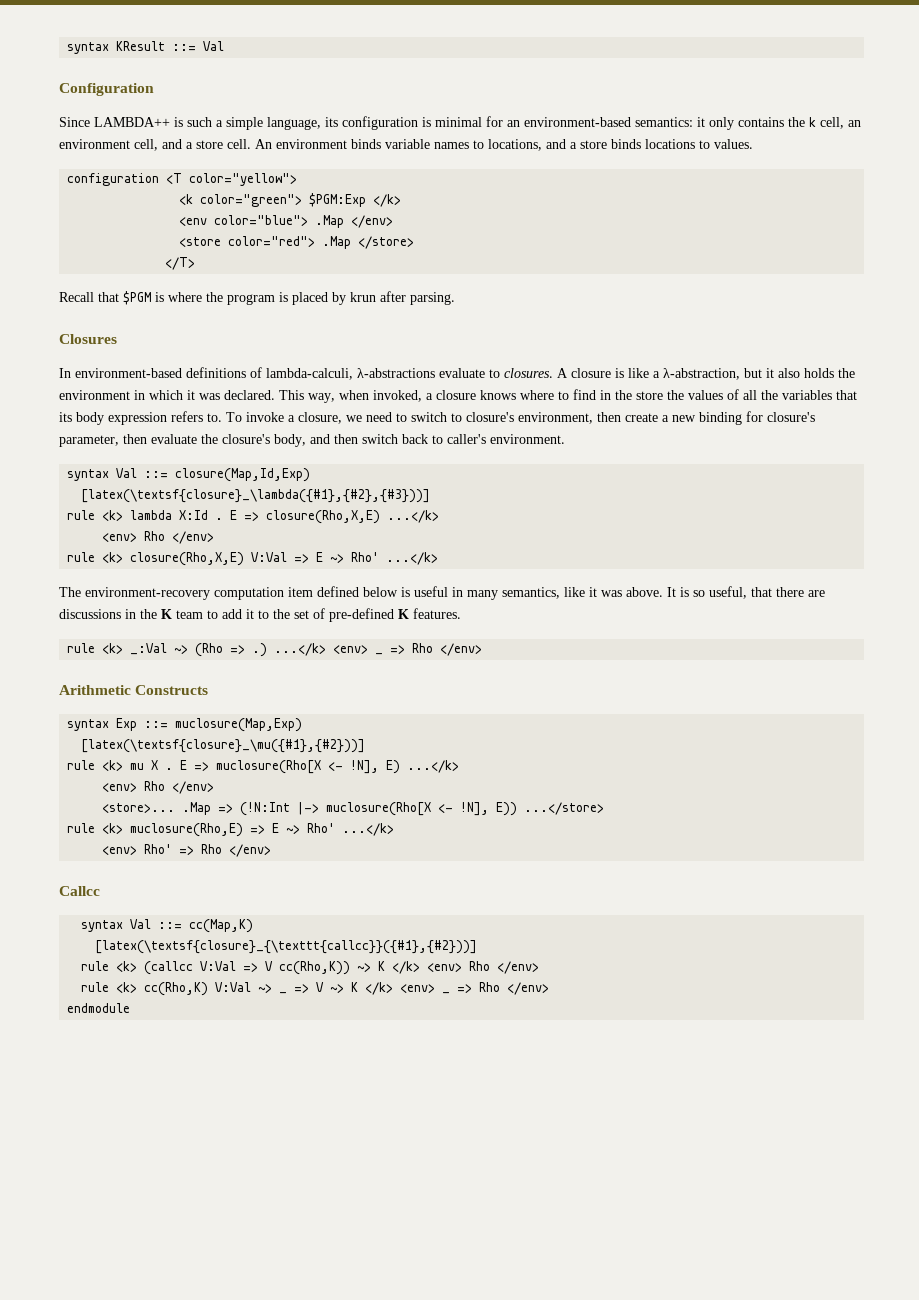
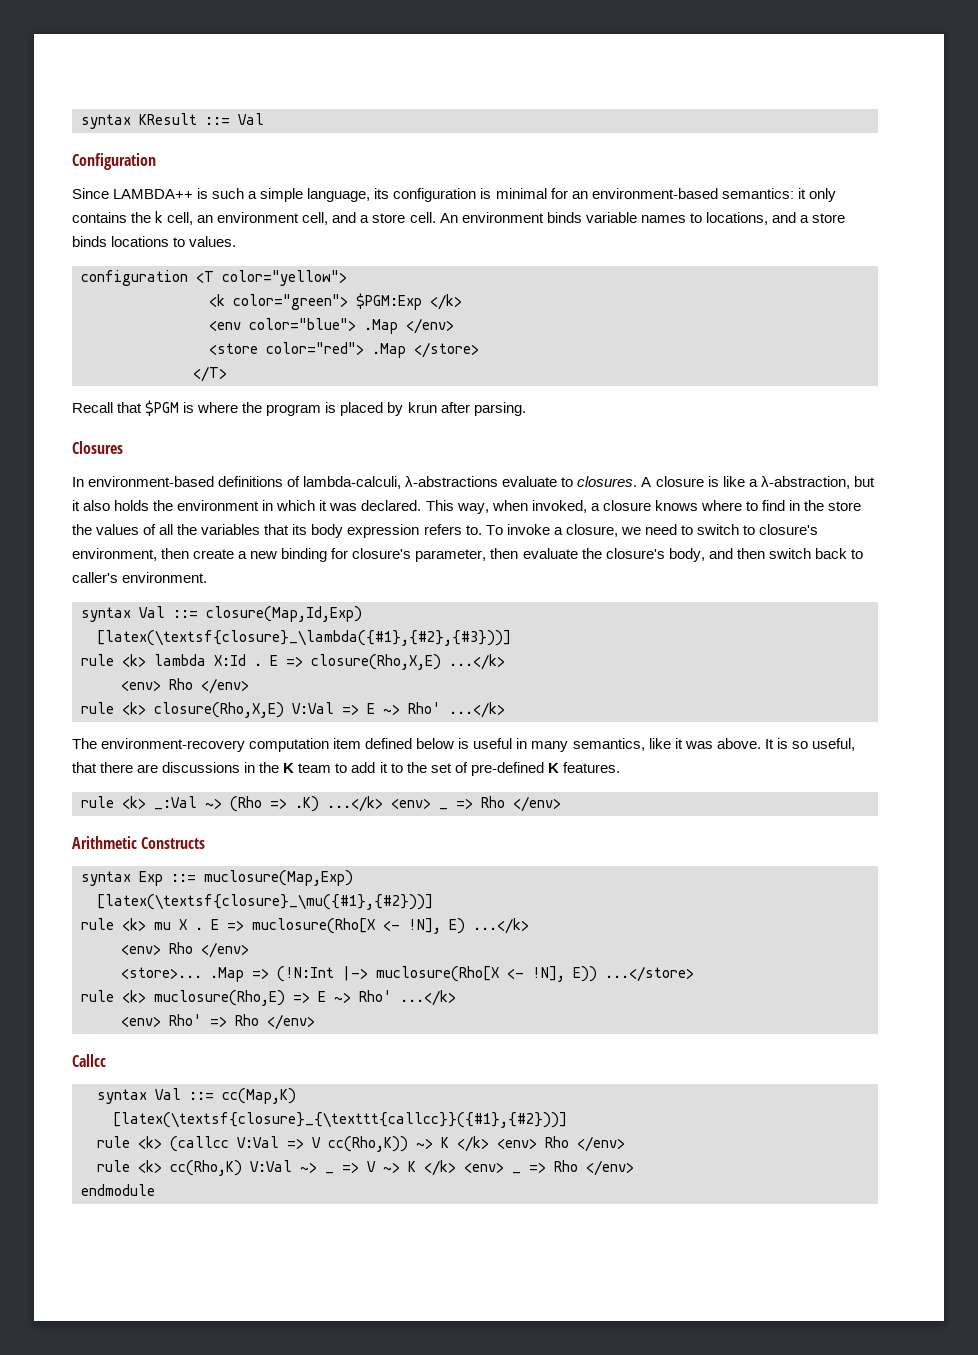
[252,643,268,657] .) -> [295,796,319,812] .K)

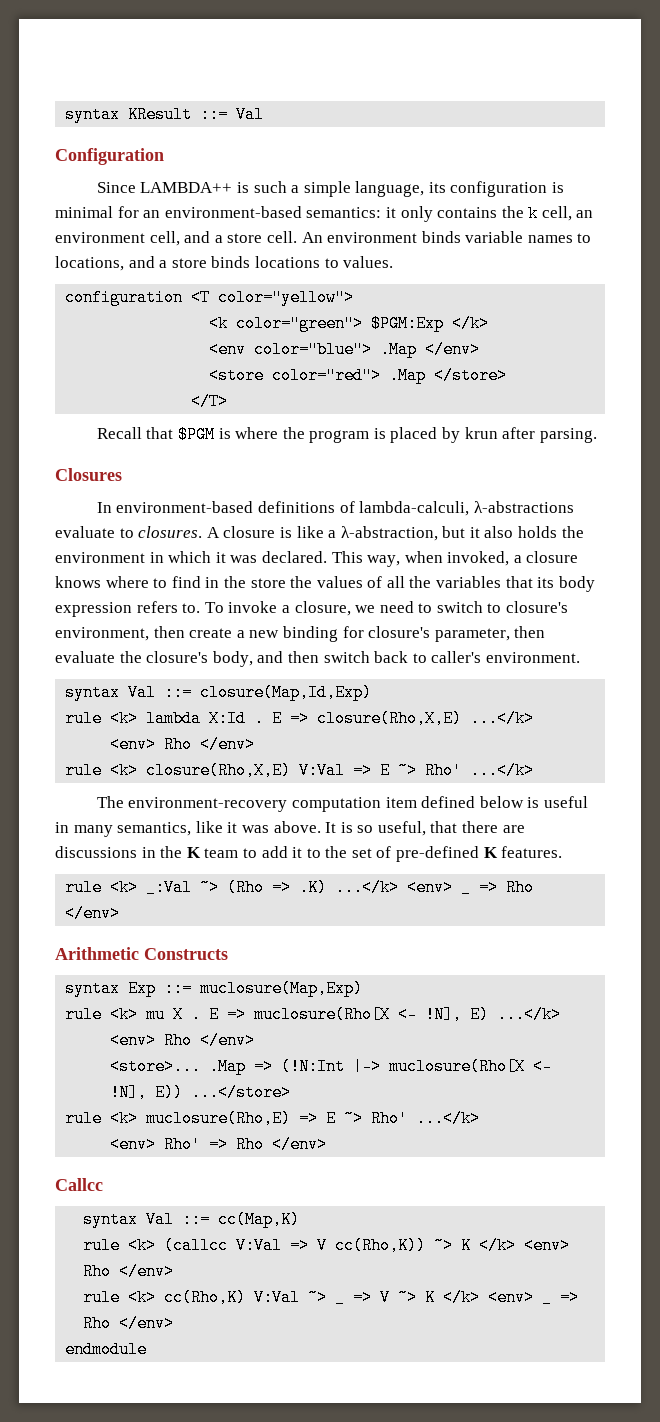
[97,630,511,646] // [latex(\textsf{closure}_\lambda({#1},{#2},{#3}))] -> (373, 692) none
[97,894,433,910] // [latex(\textsf{closure}_\mu({#1},{#2}))] -> (364, 988) none
[113,1112,567,1128] // [latex(\textsf{closure}_{\texttt{callcc}}({#1},{#2}))] -> (301, 1219) none

